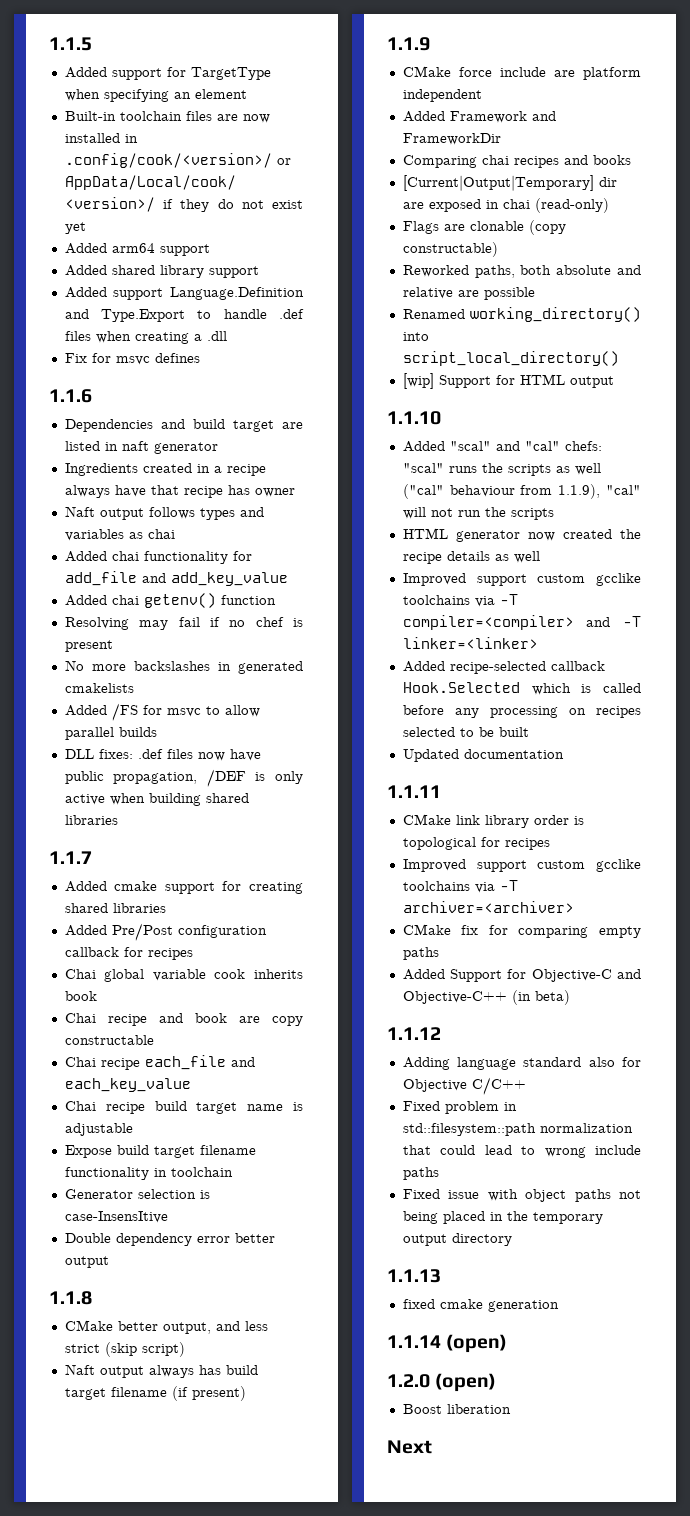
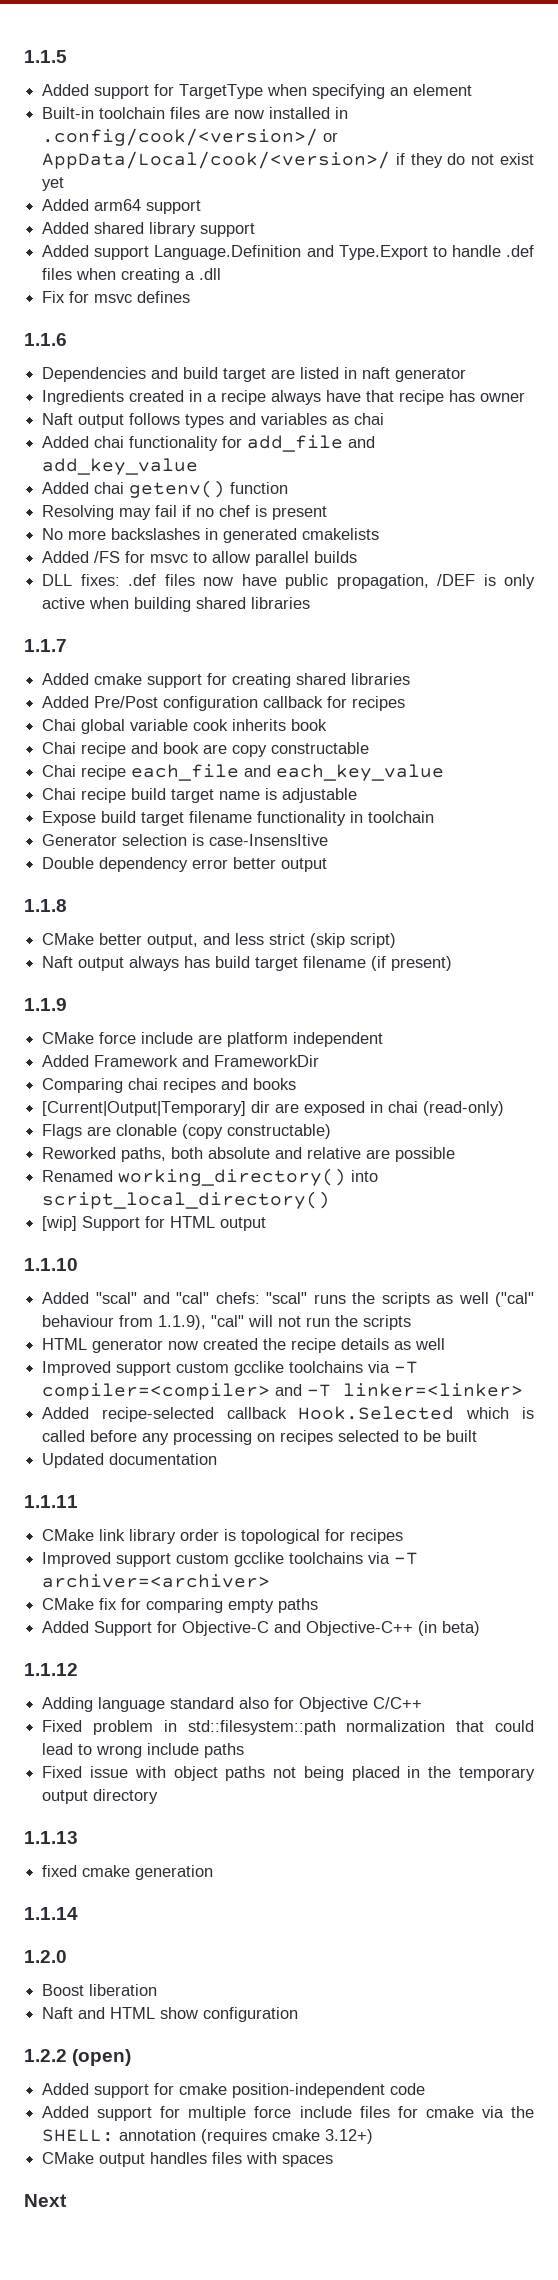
[446,1334,508,1353] (open) -> (78, 1913) none
[435,1373,497,1392] (open) -> (67, 1956) none
(511, 1409) none -> [42,2007,299,2022] [24,2049,132,2066] [42,2083,426,2098] [42,2106,534,2121] [42,2129,374,2144] [42,2152,334,2167] // Naft and HTML show configuration // 1.2.2 (open) // Added support for cmake position-independent code // Added support for multiple force include files for cmake via the SHELL: annotation (requires cmake 3.12+) // CMake output handles files with spaces

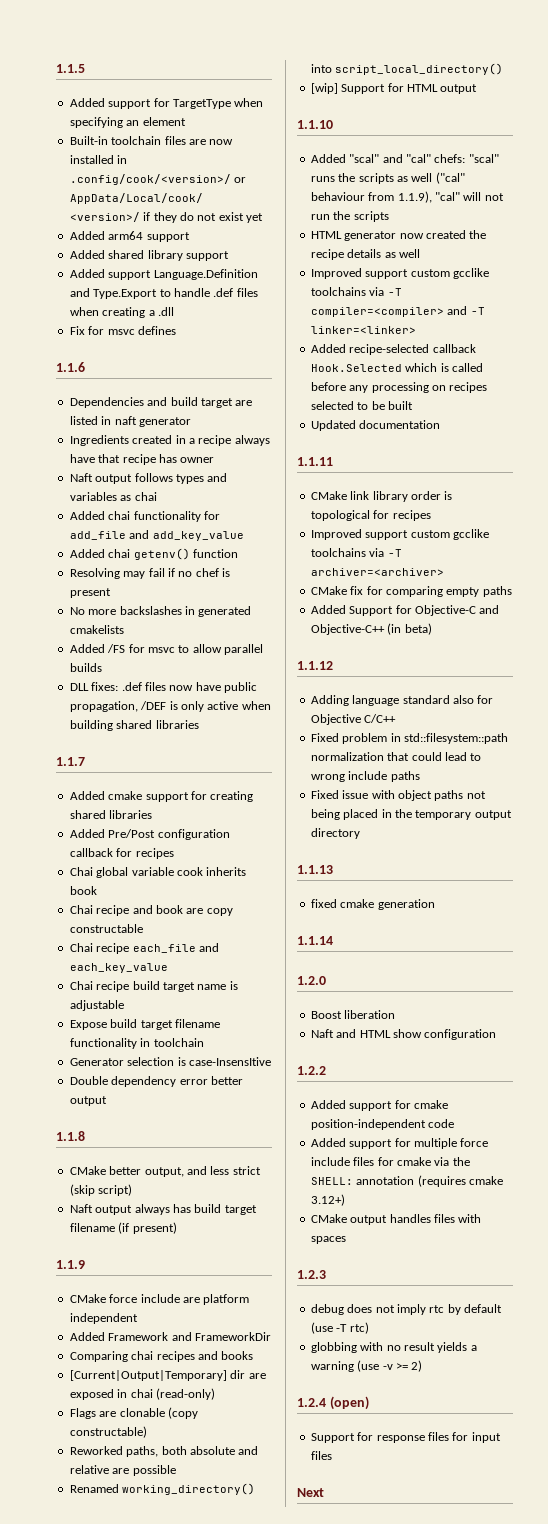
[72,2049,132,2066] (open) -> (326, 1070) none
(334, 2161) none -> [297,1270,326,1279] [310,1304,502,1315] [310,1322,369,1334] [310,1342,477,1353] [310,1360,423,1372] [297,1396,369,1410] [310,1432,501,1443] [310,1451,332,1460] // 1.2.3 // debug does not imply rtc by default (use -T rtc) // globbing with no result yields a warning (use -v >= 2) // 1.2.4 (open) // Support for response files for input files

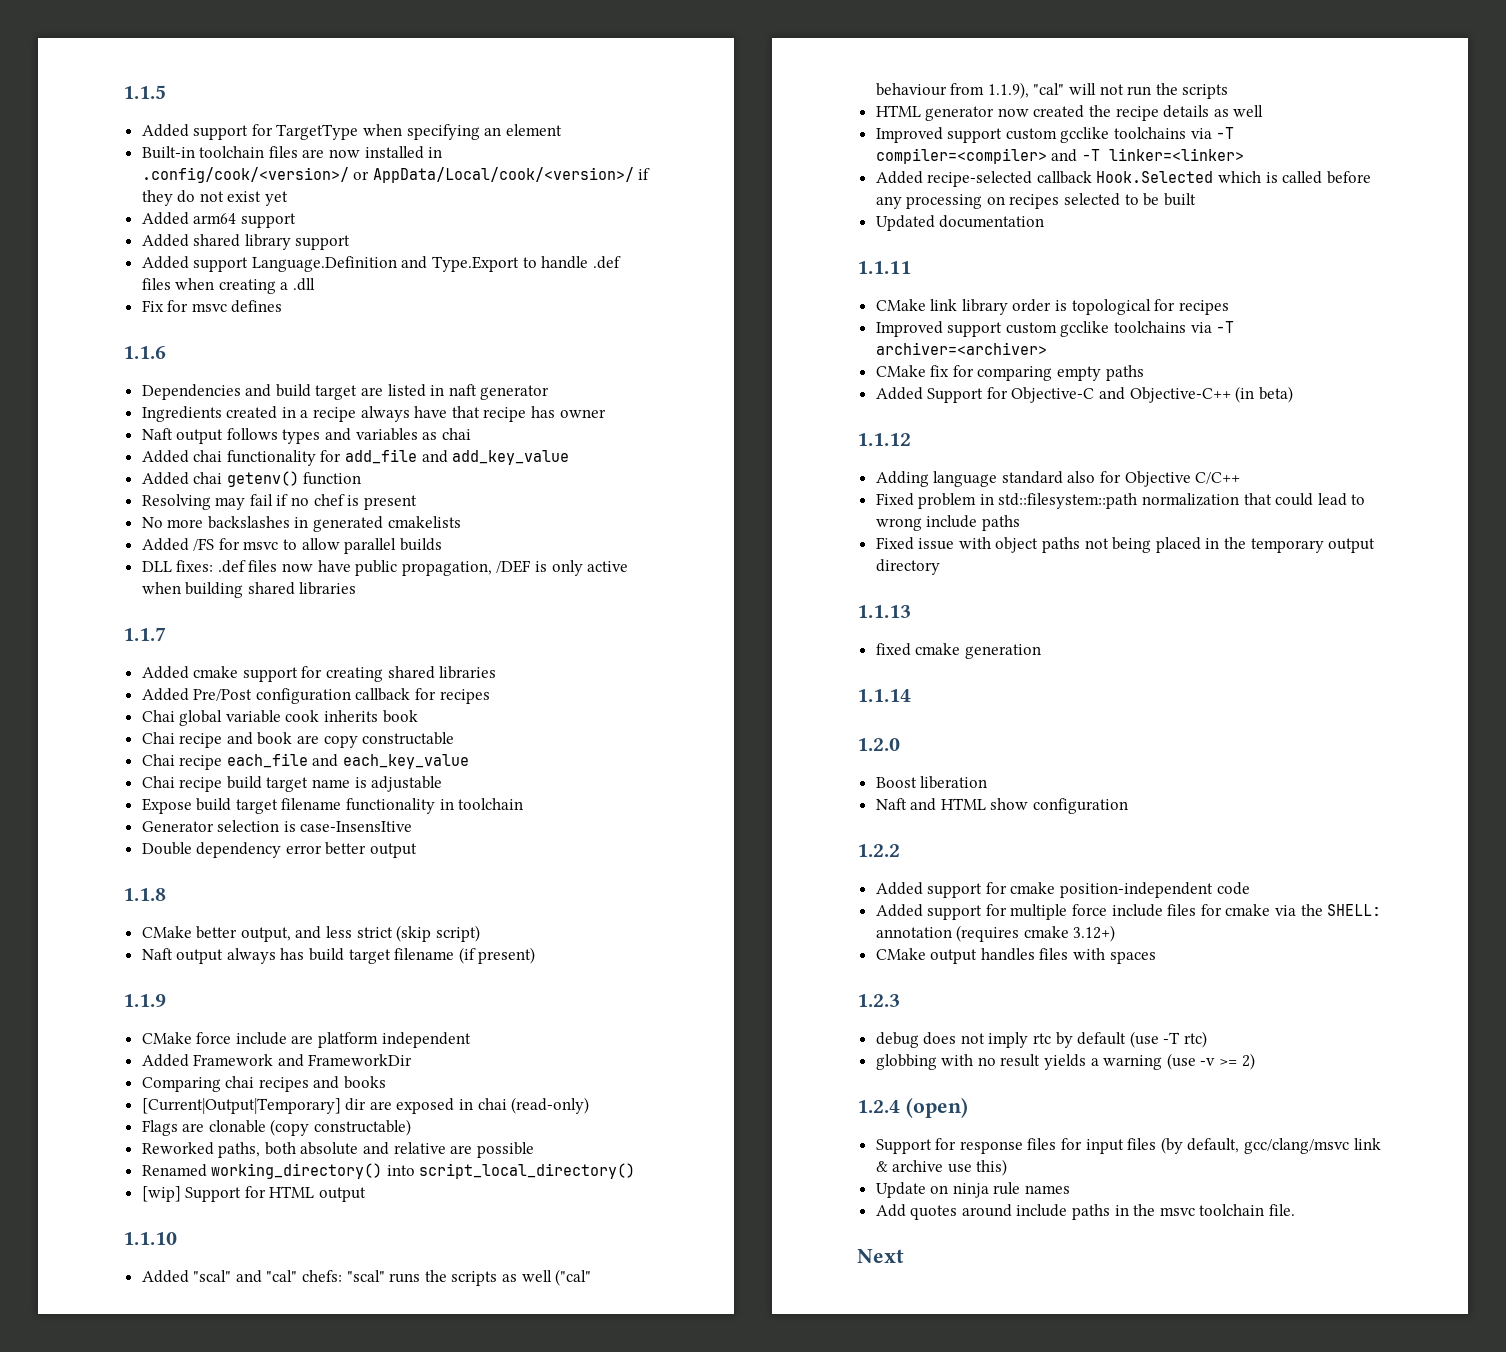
(332, 1455) none -> [1160,1137,1381,1154] [875,1159,1008,1176] [875,1182,1071,1198] [875,1204,1296,1220] (by default, gcc/clang/msvc link & archive use this) // Update on ninja rule names // Add quotes around include paths in the msvc toolchain file.

